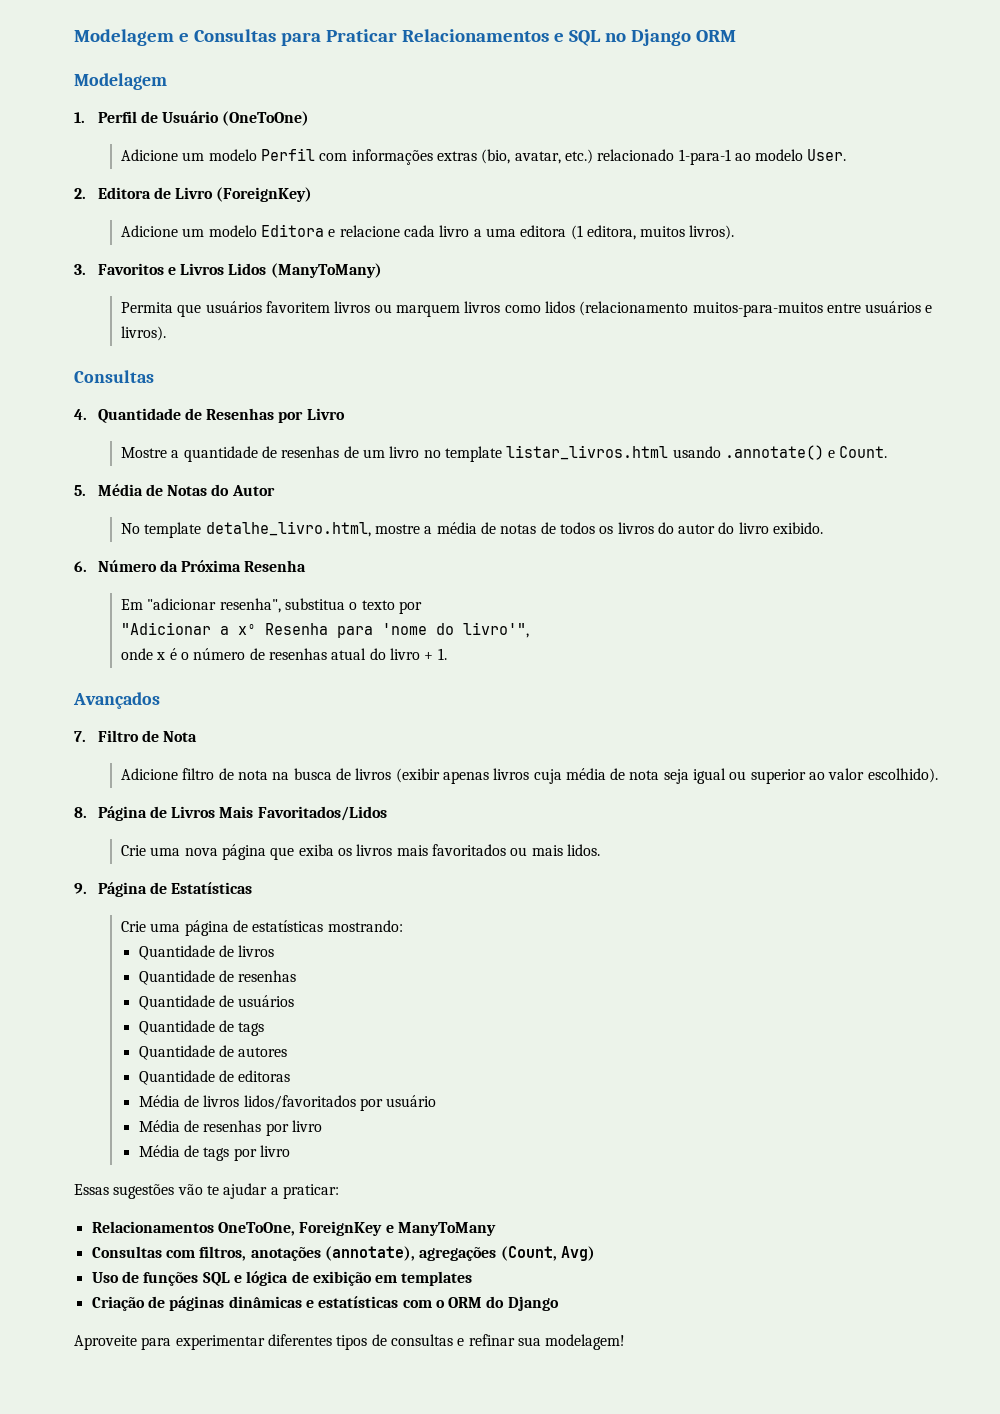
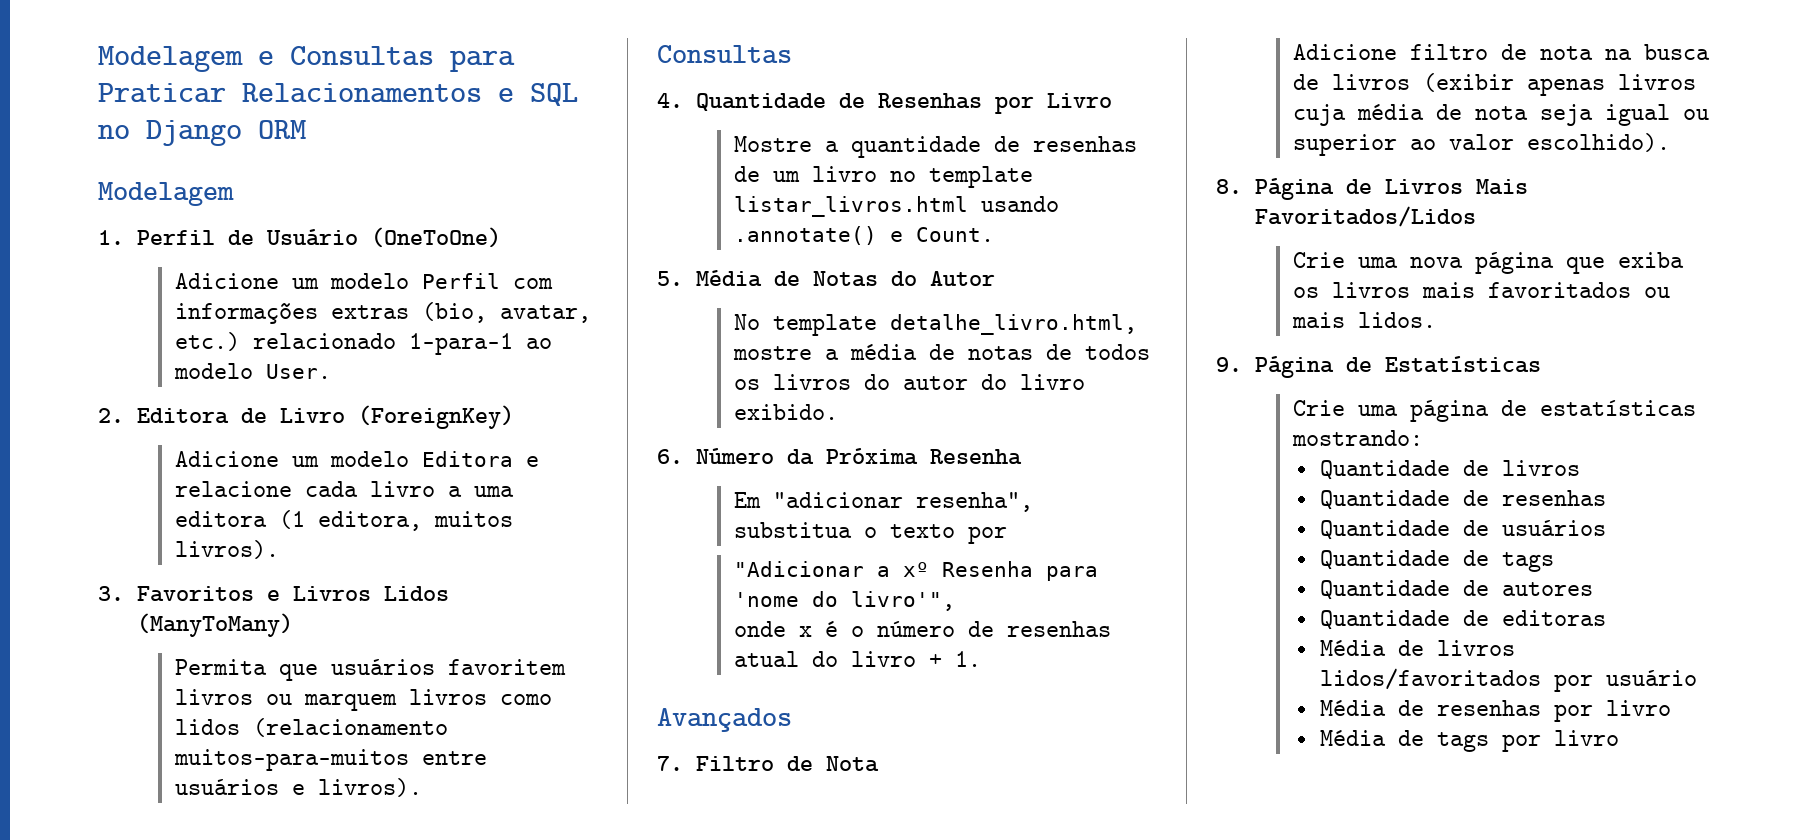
[74,1183,339,1199] [91,1221,496,1236] [91,1246,595,1261] [91,1271,473,1286] [91,1296,559,1311] [74,1334,626,1350] // Essas sugestões vão te ajudar a praticar: // Relacionamentos OneToOne, ForeignKey e ManyToMany // Consultas com filtros, anotações (annotate), agregações (Count, Avg) // Uso de funções SQL e lógica de exibição em templates // Criação de páginas dinâmicas e estatísticas com o ORM do Django // Aproveite para experimentar diferentes tipos de consultas e refinar sua modelagem! -> (1619, 738) none

